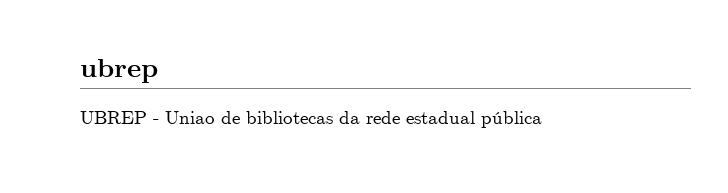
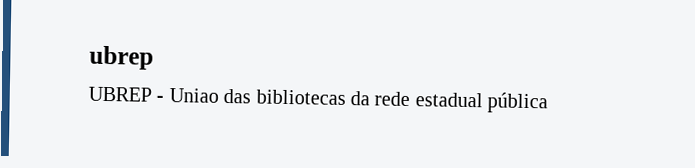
[221,111,240,124] de -> [223,88,252,104] das

